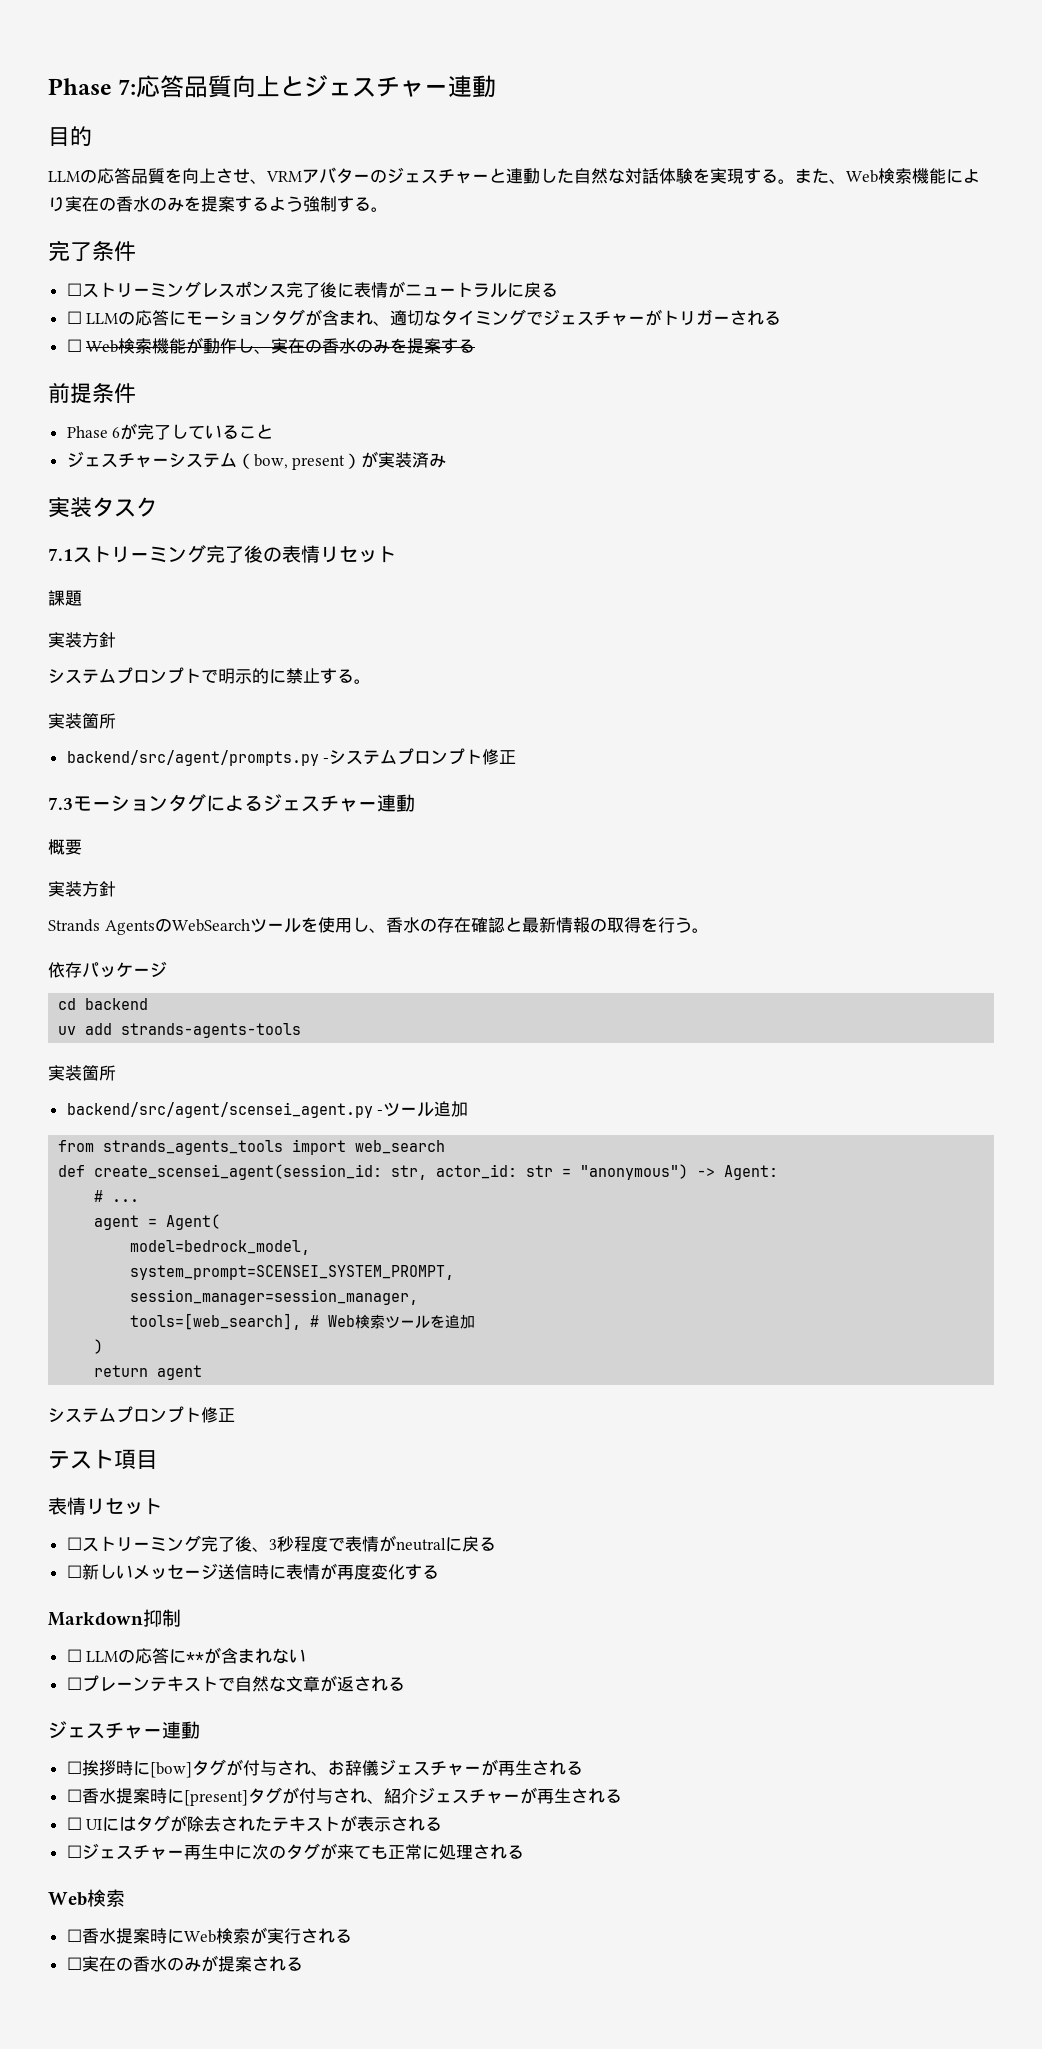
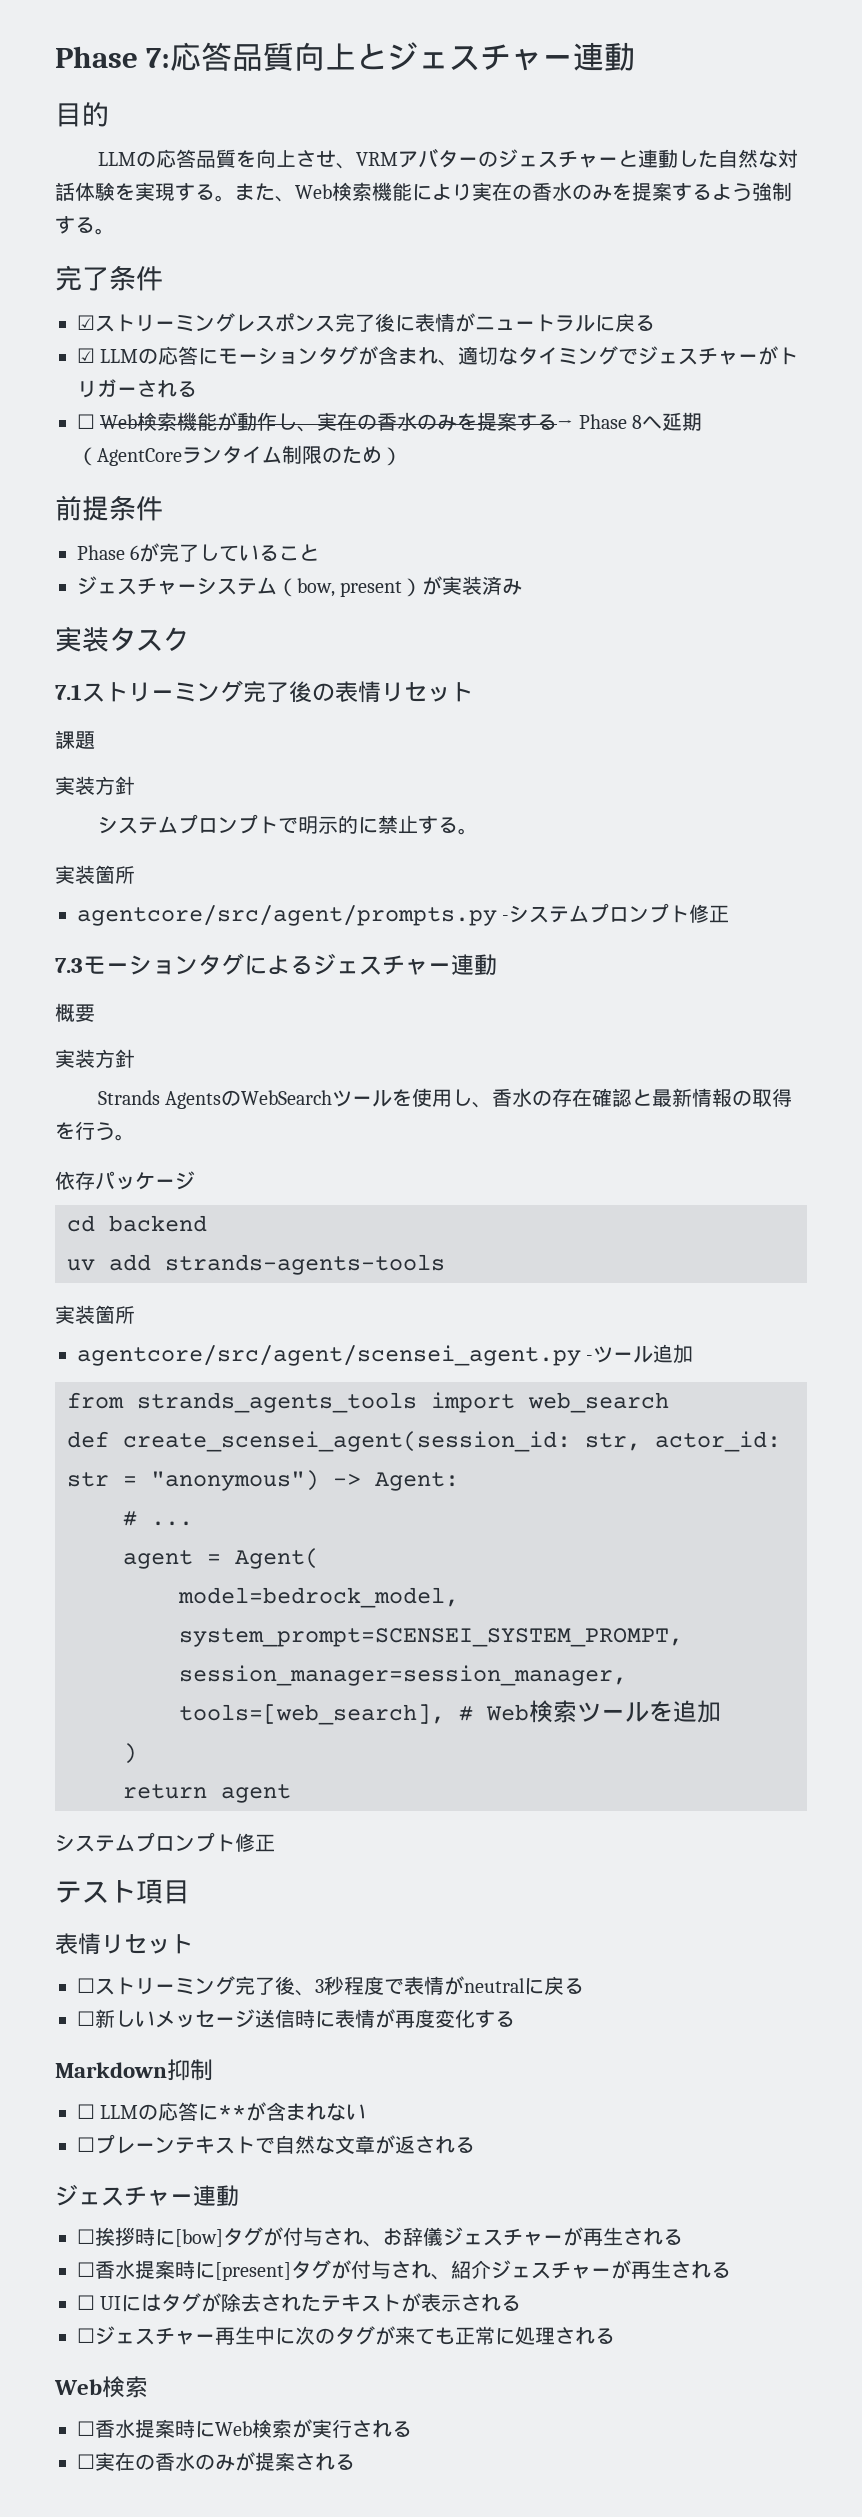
[66,283,82,296] ☐ -> [77,315,95,330] ☑
[66,311,82,324] ☐ -> [77,348,95,363] ☑
(476, 346) none -> [557,412,703,431] [77,445,402,466] → Phase 8へ延期（AgentCoreランタイム制限のため）
[66,750,319,766] backend/src/agent/prompts.py -> [77,905,497,926] agentcore/src/agent/prompts.py
[66,1102,373,1118] backend/src/agent/scensei_agent.py -> [77,1345,581,1366] agentcore/src/agent/scensei_agent.py

